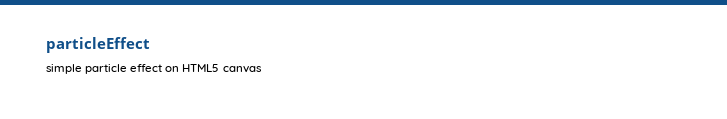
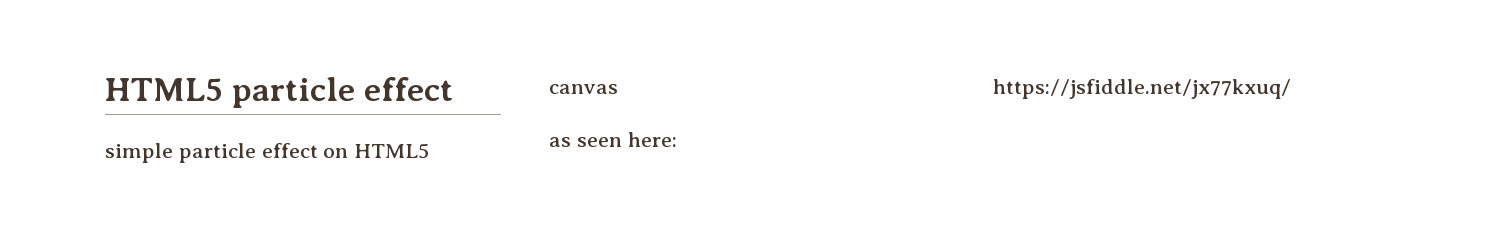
[46,37,150,53] particleEffect -> [105,77,454,108] HTML5 particle effect
(262, 69) none -> [549,132,677,147] [993,79,1291,99] // as seen here: https://jsfiddle.net/jx77kxuq/

